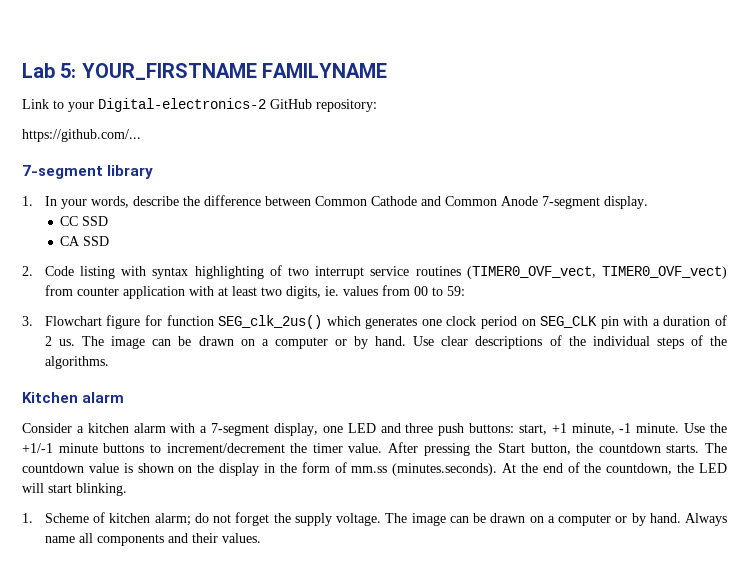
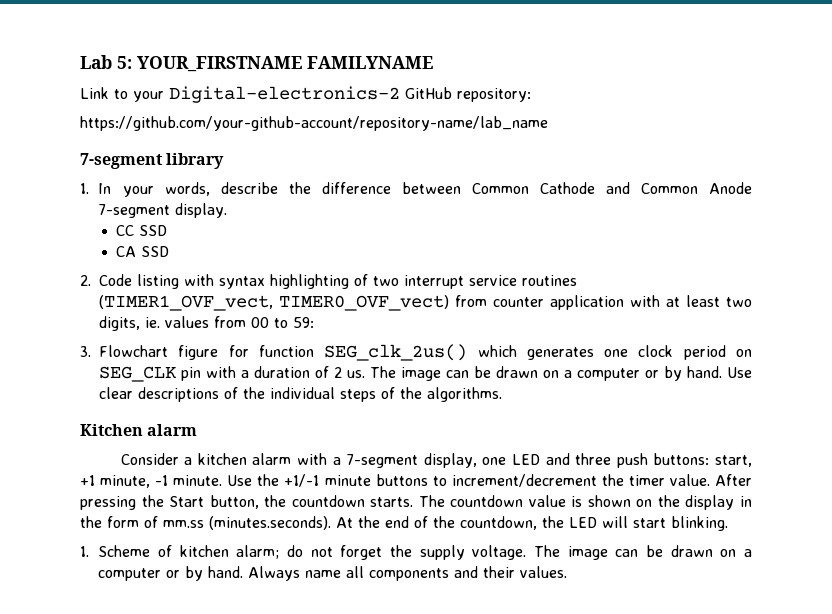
[22,129,141,142] https://github.com/... -> [80,116,548,131] https://github.com/your-github-account/repository-name/lab_name
[466,266,596,279] (TIMER0_OVF_vect, -> [99,295,273,311] (TIMER1_OVF_vect,

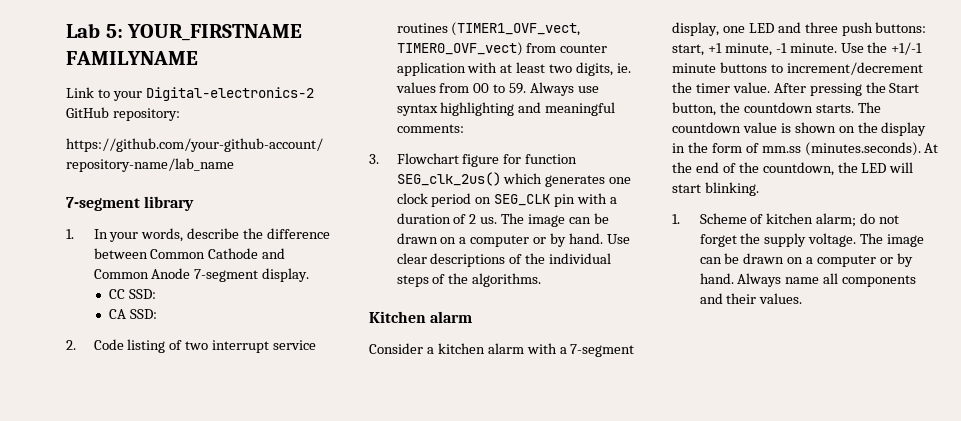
[139,225,168,236] SSD -> [129,289,157,299] SSD:
[141,246,170,257] SSD -> [130,309,158,319] SSD:
[184,274,349,289] with syntax highlighting -> (166, 346) none
[293,317,314,328] 59: -> [509,82,600,96] [396,102,616,116] [396,124,464,133] 59. Always use syntax highlighting and meaningful comments:

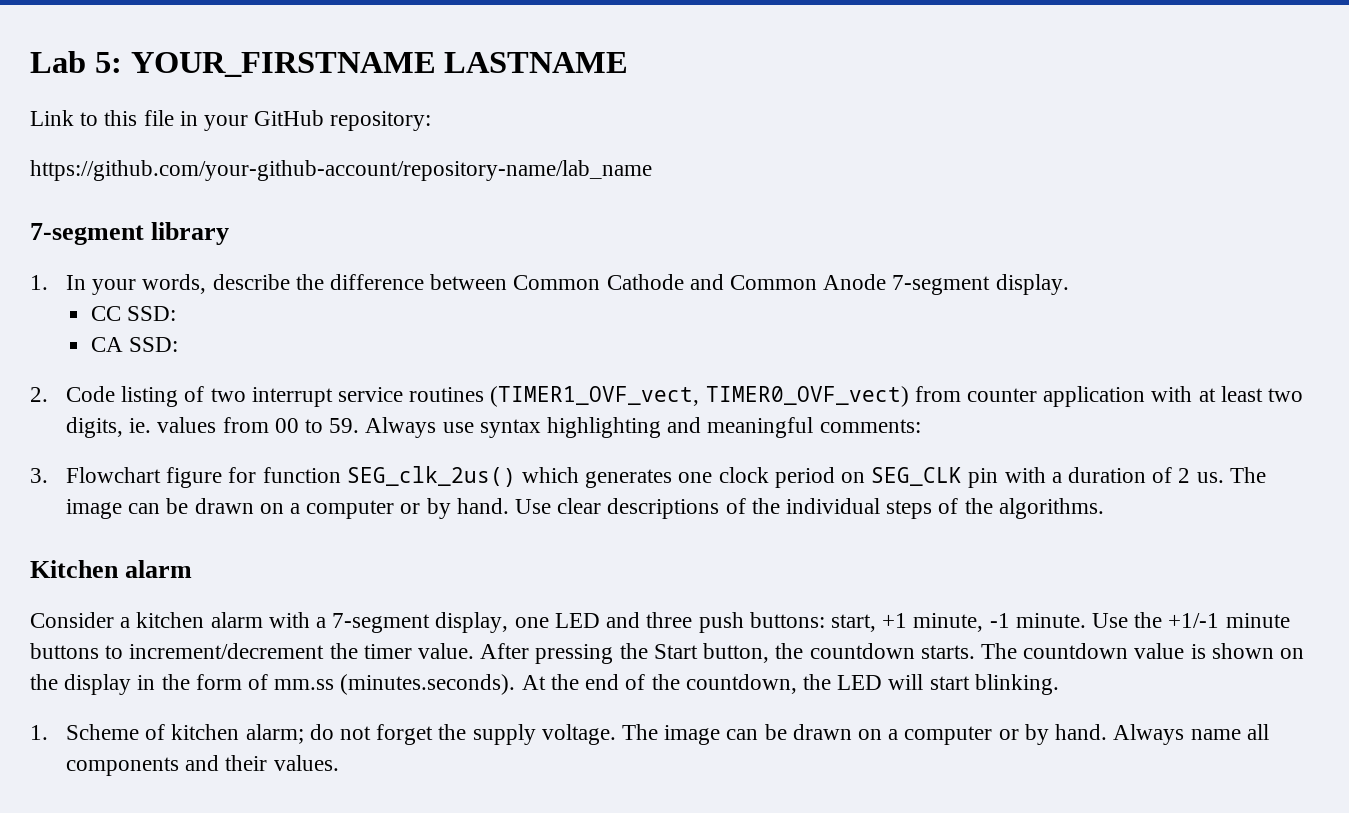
[66,51,198,65] FAMILYNAME -> [444,52,629,73] LASTNAME
[112,87,314,101] your Digital-electronics-2 -> [104,110,249,131] this file in your

